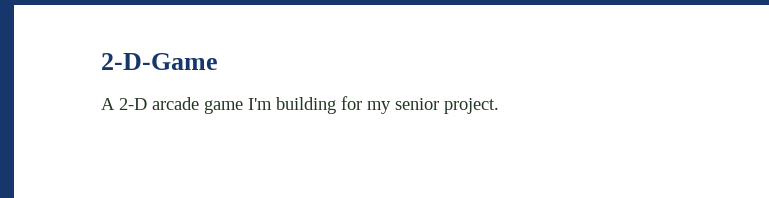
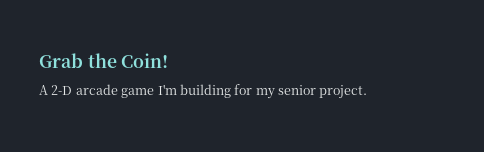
[101,53,218,70] 2-D-Game -> [39,53,169,68] Grab the Coin!

